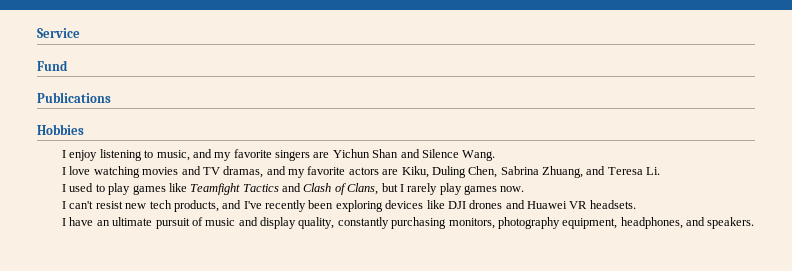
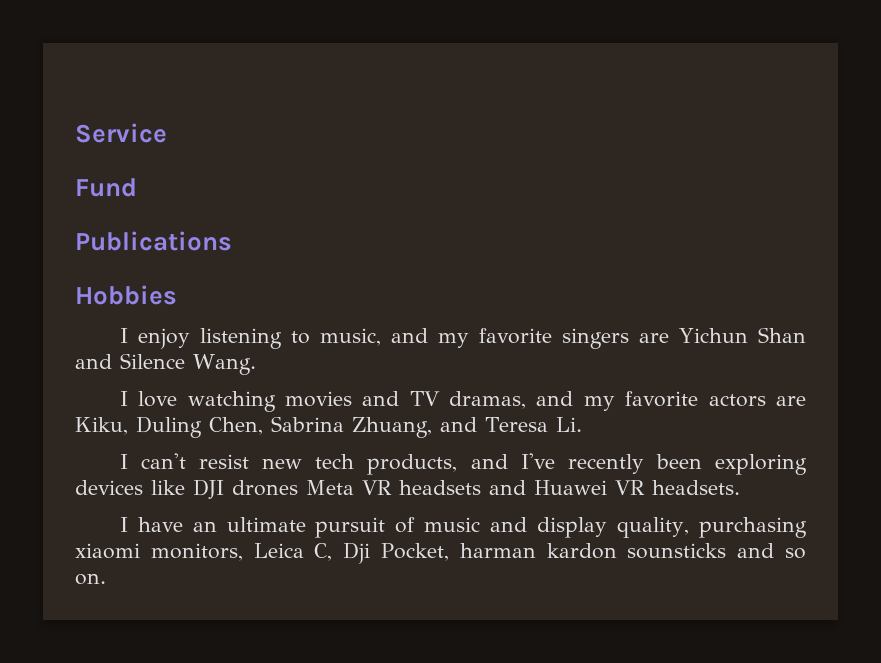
[62,183,525,195] // I used to play games like Teamfight Tactics and Clash of Clans, but I rarely play games now. -> (582, 424) none
(503, 204) none -> [306,480,481,495] Meta VR headsets
[337,217,755,229] constantly purchasing monitors, photography equipment, headphones, and speakers. -> [699,517,807,538] [75,542,806,564] [75,573,106,585] purchasing xiaomi monitors, Leica C, Dji Pocket, harman kardon sounsticks and so on.

